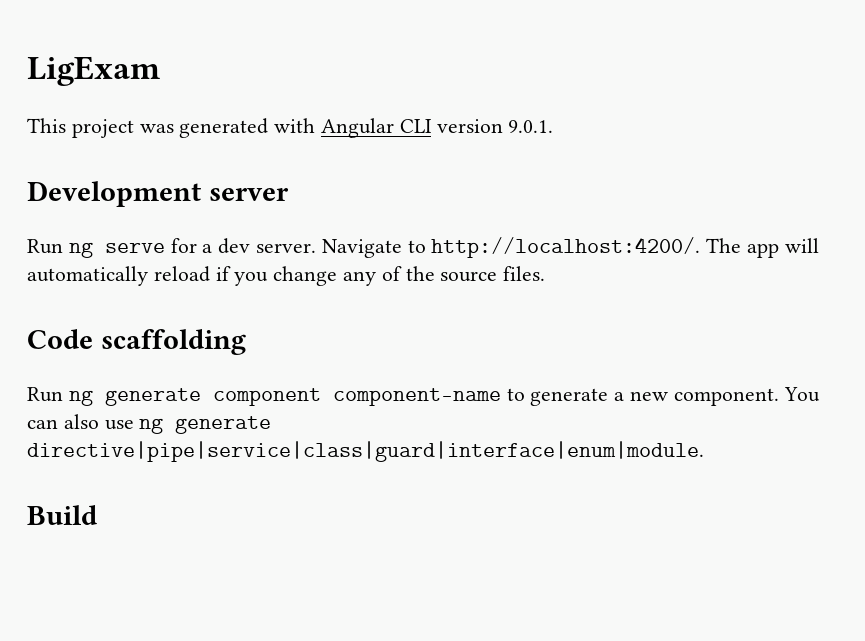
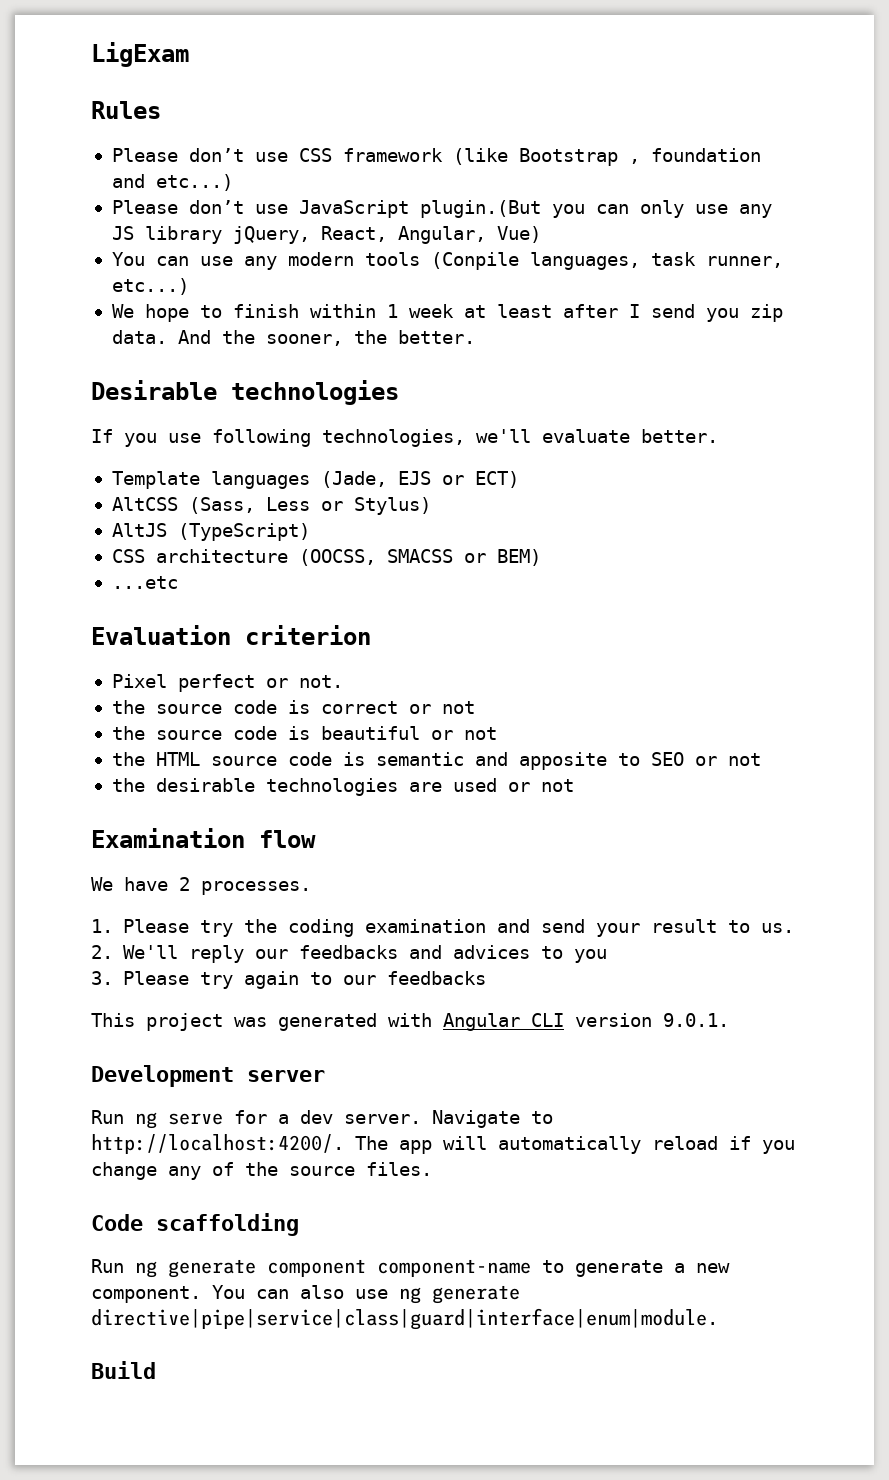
(160, 71) none -> [91,101,161,119] [111,148,761,166] [111,174,233,191] [111,200,772,218] [111,226,541,244] [111,252,783,270] [111,278,189,295] [111,304,783,322] [111,330,475,346] [91,380,399,405] [91,429,718,447] [111,471,519,489] [111,497,431,515] [111,523,310,541] [111,549,541,566] [111,576,178,589] [91,625,371,645] [111,674,343,692] [111,700,475,714] [111,726,497,740] [111,752,761,770] [111,778,574,796] [91,828,316,848] [91,877,311,895] [91,919,794,937] [91,945,607,963] [91,971,486,989] // Rules // Please don’t use CSS framework (like Bootstrap , foundation and etc...) // Please don’t use JavaScript plugin.(But you can only use any JS library jQuery, React, Angular, Vue) // You can use any modern tools (Conpile languages, task runner, etc...) // We hope to finish within 1 week at least after I send you zip data. And the sooner, the better. // Desirable technologies // If you use following technologies, we'll evaluate better. // Template languages (Jade, EJS or ECT) // AltCSS (Sass, Less or Stylus) // AltJS (TypeScript) // CSS architecture (OOCSS, SMACSS or BEM) // ...etc // Evaluation criterion // Pixel perfect or not. // the source code is correct or not // the source code is beautiful or not // the HTML source code is semantic and apposite to SEO or not // the desirable technologies are used or not // Examination flow // We have 2 processes. // 1. Please try the coding examination and send your result to us. // 2. We'll reply our feedbacks and advices to you // 3. Please try again to our feedbacks

